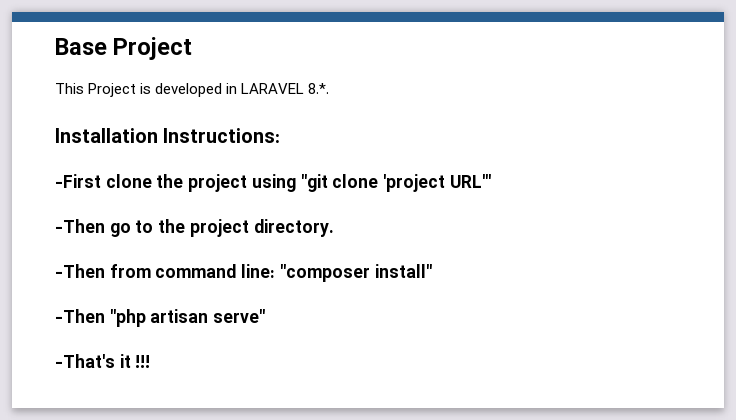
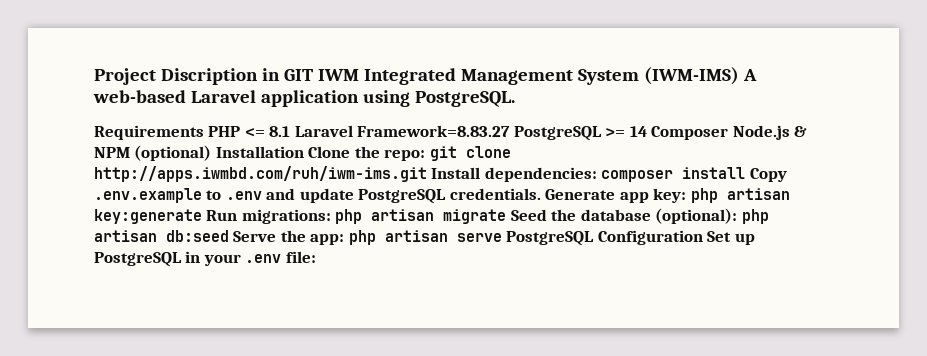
[55,37,193,60] [55,83,330,97] [55,128,281,143] [55,174,491,192] [55,219,334,237] [55,264,432,282] [55,309,266,327] [55,354,151,368] Base Project // This Project is developed in LARAVEL 8.*. // Installation Instructions: // -First clone the project using "git clone 'project URL'" // -Then go to the project directory. // -Then from command line: "composer install" // -Then "php artisan serve" // -That's it !!! -> [94,67,757,85] [93,90,515,107] [94,125,808,141] [94,145,511,161] [94,166,787,182] [94,188,790,204] [94,208,769,224] [94,230,755,246] [94,251,316,267] Project Discription in GIT IWM Integrated Management System (IWM-IMS) A web-based Laravel application using PostgreSQL. // Requirements PHP <= 8.1 Laravel Framework=8.83.27 PostgreSQL >= 14 Composer Node.js & NPM (optional) Installation Clone the repo: git clone http://apps.iwmbd.com/ruh/iwm-ims.git Install dependencies: composer install Copy .env.example to .env and update PostgreSQL credentials. Generate app key: php artisan key:generate Run migrations: php artisan migrate Seed the database (optional): php artisan db:seed Serve the app: php artisan serve PostgreSQL Configuration Set up PostgreSQL in your .env file:

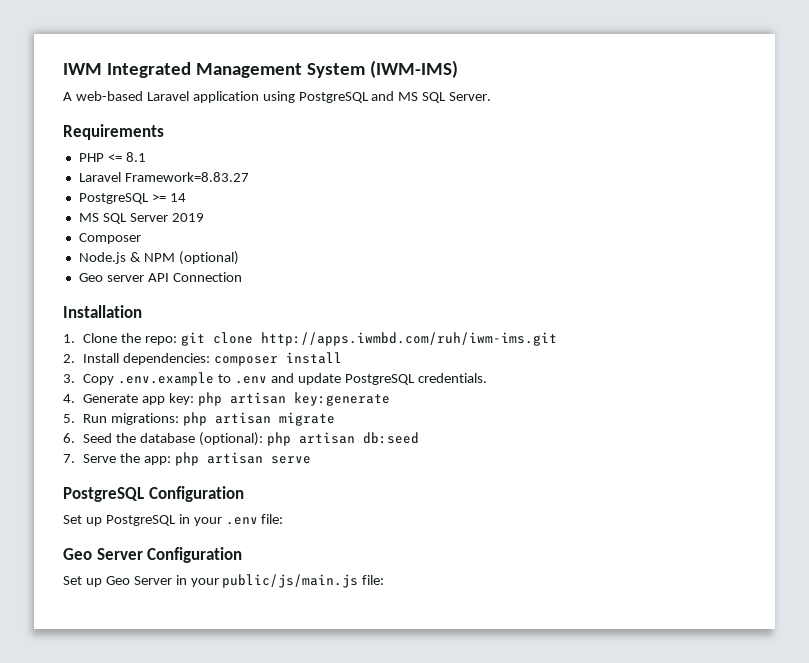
[94,68,313,85] Project Discription in GIT -> (63, 69) none
(739, 76) none -> (458, 69) //
[414,91,515,107] PostgreSQL. -> [298,91,492,103] PostgreSQL and MS SQL Server.
(204, 132) none -> (164, 132) //
(291, 131) none -> (146, 157) //
(511, 131) none -> (249, 177) //
(647, 131) none -> [78,213,204,224] // MS SQL Server 2019 //
(729, 133) none -> (141, 238) //
(212, 153) none -> [78,272,242,282] // Geo server API Connection //
(304, 152) none -> [63,334,75,343] // 1.
(427, 174) none -> [63,354,75,363] // 2.
(746, 173) none -> [63,374,75,383] // 3.
(541, 194) none -> [63,394,75,403] // 4.
(202, 216) none -> [63,414,75,423] // 5.
(507, 216) none -> [63,433,75,443] // 6.
(229, 236) none -> [63,454,75,463] // 7.
(502, 237) none -> (311, 460) //
(703, 237) none -> (244, 494) //
(316, 257) none -> [63,547,243,563] [63,574,385,588] // Geo Server Configuration // Set up Geo Server in your public/js/main.js file:

